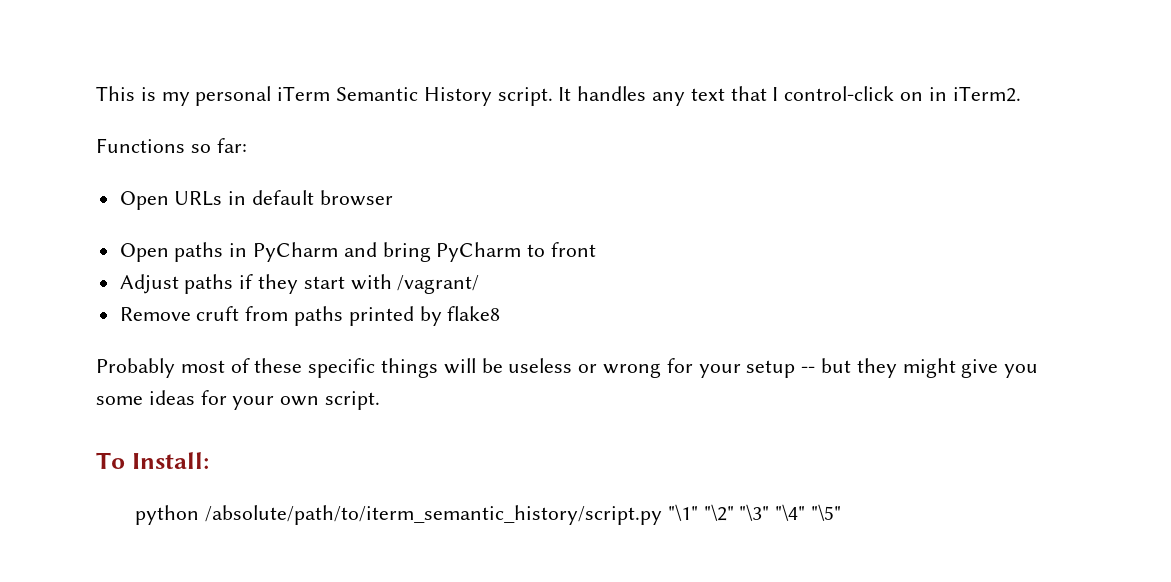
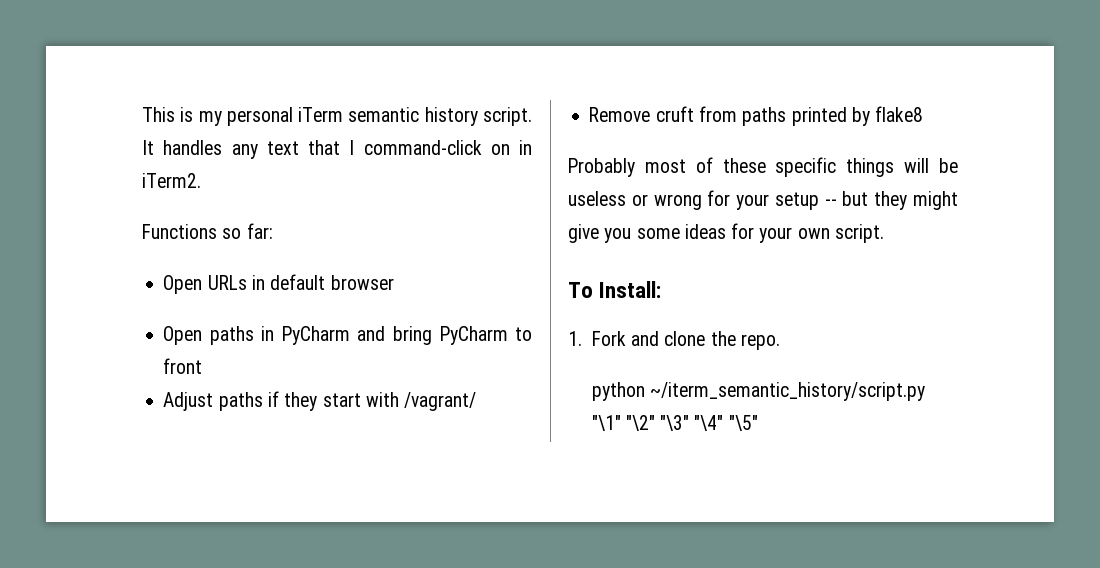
[336,87,492,106] Semantic History -> [348,107,478,126] semantic history
[784,86,895,101] control-click -> [363,140,482,155] command-click
(209, 460) none -> [568,331,780,350] // 1. Fork and clone the repo.
[204,505,662,525] /absolute/path/to/iterm_semantic_history/script.py -> [649,382,925,401] ~/iterm_semantic_history/script.py

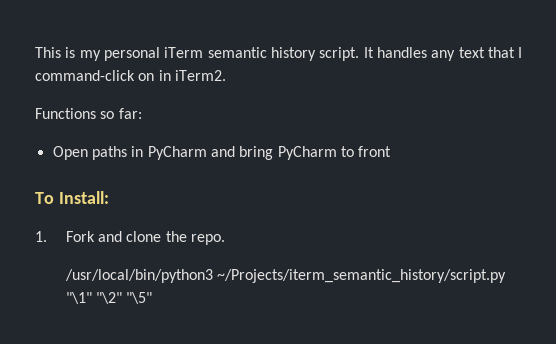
[163,274,394,294] // Open URLs in default browser -> (142, 113) none
[163,391,477,411] [589,106,924,126] [568,157,958,177] [568,190,958,210] [568,223,884,243] // Adjust paths if they start with /vagrant/ // Remove cruft from paths printed by flake8 // Probably most of these specific things will be useless or wrong for your setup -- but they might give you some ideas for your own script. -> (392, 151) none
[591,382,925,401] [591,415,724,431] python ~/iterm_semantic_history/script.py "\1" "\2" "\3" "\4" -> [64,269,506,283] [65,292,122,304] /usr/local/bin/python3 ~/Projects/iterm_semantic_history/script.py "\1" "\2"

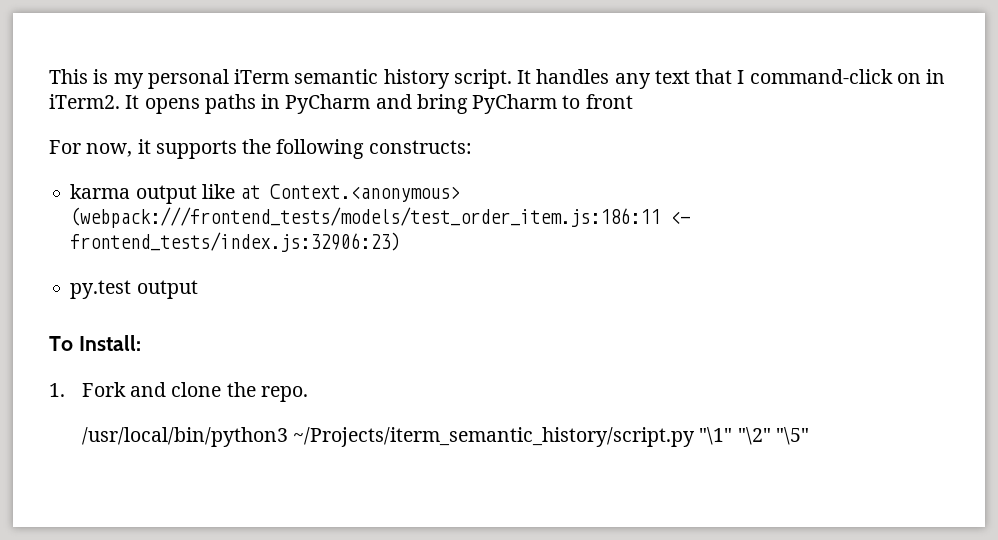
[35,108,142,119] [52,146,88,160] // Functions so far: // Open -> [125,95,200,114] It opens
(392, 151) none -> [49,139,472,159] [70,184,461,204] [70,207,691,228] [70,232,401,252] [70,280,198,299] // For now, it supports the following constructs: // karma output like at Context.<anonymous> (webpack:///frontend_tests/models/test_order_item.js:186:11 <- frontend_tests/index.js:32906:23) // py.test output

